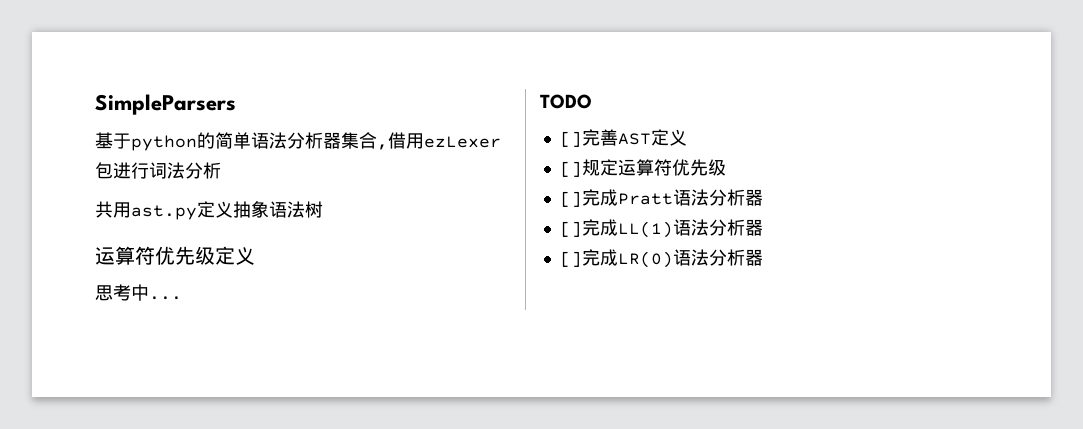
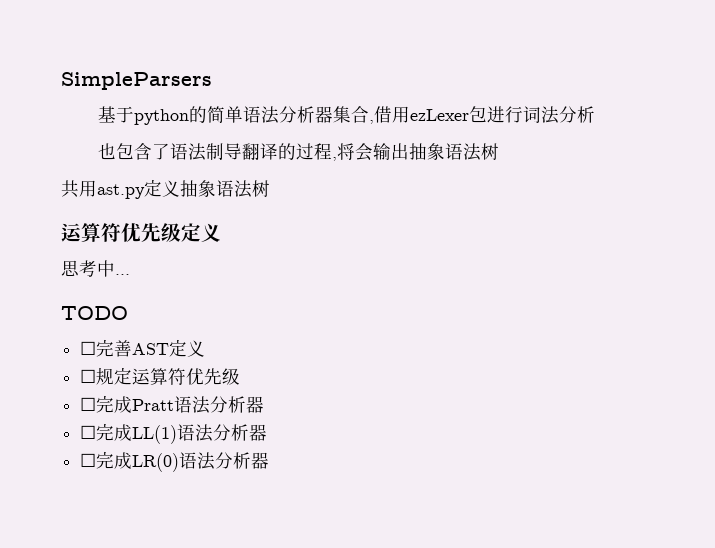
(221, 170) none -> [98,143,500,161] // 也包含了语法制导翻译的过程,将会输出抽象语法树
[559,131,582,147] [] -> [80,341,97,355] ☐
[559,161,582,177] [] -> [80,369,97,383] ☐
[559,191,582,207] [] -> [80,397,97,411] ☐
[559,221,582,237] [] -> [80,425,97,439] ☐
[559,251,582,267] [] -> [80,453,97,467] ☐

